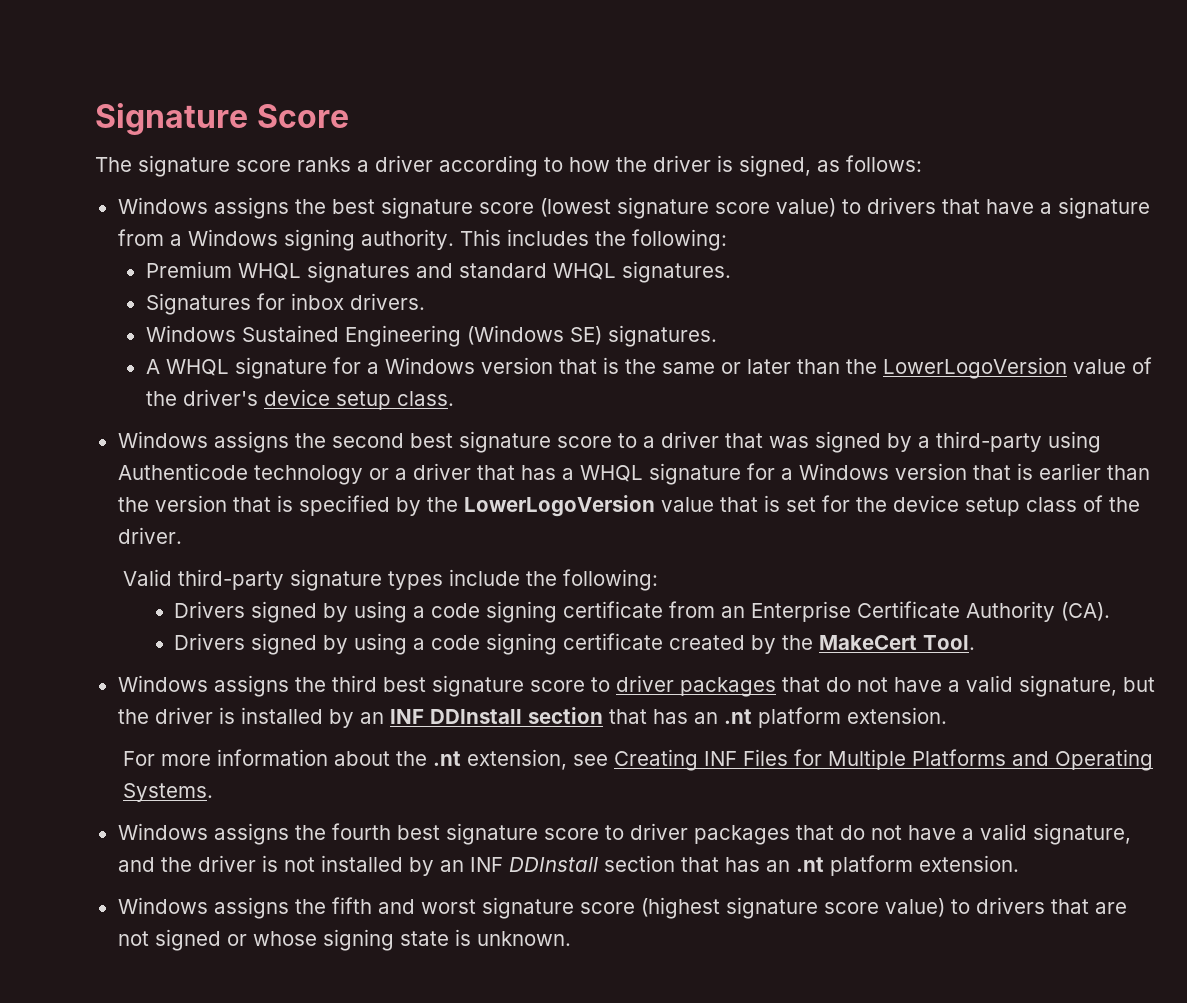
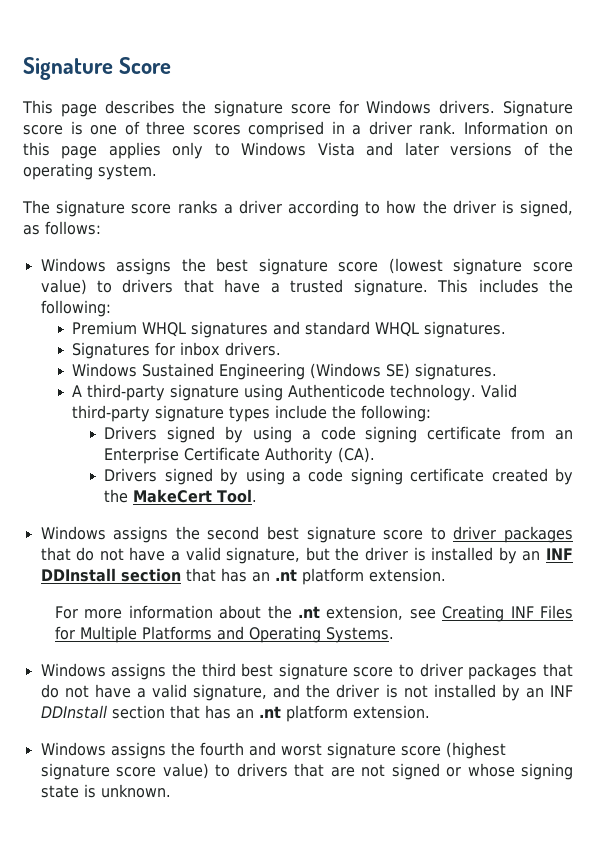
(349, 116) none -> [22,100,573,117] [23,121,573,138] [23,142,573,159] [23,163,157,180] // This page describes the signature score for Windows drivers. Signature score is one of three scores comprised in a driver rank. Information on this page applies only to Windows Vista and later versions of the operating system.
[1057,197,1150,219] [117,229,454,251] signature from a Windows signing authority. -> [290,279,428,296] trusted signature.
[165,357,1152,379] [145,389,454,410] [117,431,1101,453] [117,463,1150,485] [117,495,1140,517] [117,527,182,544] WHQL signature for a Windows version that is the same or later than the LowerLogoVersion value of the driver's device setup class. // Windows assigns the second best signature score to a driver that was signed by a third-party using Authenticode technology or a driver that has a WHQL signature for a Windows version that is earlier than the version that is specified by the LowerLogoVersion value that is set for the device setup class of the driver. // -> [87,384,477,401] third-party signature using Authenticode technology.
[331,675,377,692] third -> [207,526,260,540] second
[331,823,391,840] fourth -> [201,663,236,677] third
[331,897,372,914] fifth -> [199,742,244,756] fourth

